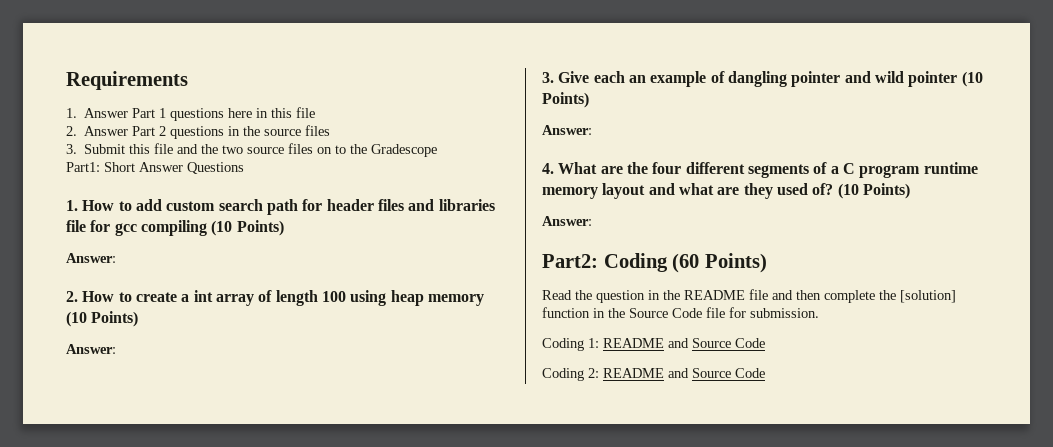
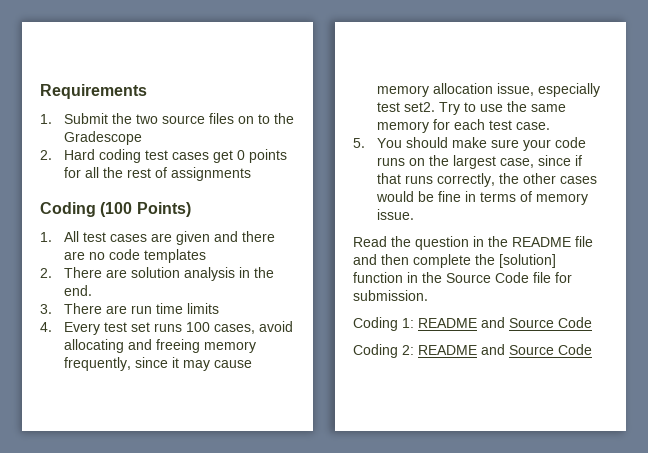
[84,107,316,121] [66,125,331,139] [66,143,199,154] Answer Part 1 questions here in this file // 2. Answer Part 2 questions in the source files // 3. Submit this file and -> [63,113,108,124] Submit
[66,162,244,174] [66,199,495,215] [66,220,284,236] [66,253,116,263] [66,290,484,306] [66,311,139,327] [66,344,116,354] [542,71,983,87] [542,92,589,108] [542,125,592,135] [542,162,978,178] [542,183,910,199] [542,216,592,226] [542,253,767,273] Part1: Short Answer Questions // 1. How to add custom search path for header files and libraries file for gcc compiling (10 Points) // Answer: // 2. How to create a int array of length 100 using heap memory (10 Points) // Answer: // 3. Give each an example of dangling pointer and wild pointer (10 Points) // Answer: // 4. What are the four different segments of a C program runtime memory layout and what are they used of? (10 Points) // Answer: // Part2: Coding (60 Points) -> [40,149,287,163] [63,167,251,181] [40,202,191,217] [40,231,275,245] [63,249,206,263] [40,267,274,281] [63,285,92,296] [40,303,219,314] [40,321,293,335] [63,339,256,353] [63,357,252,371] [376,83,600,97] [376,101,566,115] [376,119,550,133] [353,137,586,151] [376,155,582,169] [376,173,597,187] [375,191,588,205] [376,209,414,220] 2. Hard coding test cases get 0 points for all the rest of assignments // Coding (100 Points) // 1. All test cases are given and there are no code templates // 2. There are solution analysis in the end. // 3. There are run time limits // 4. Every test set runs 100 cases, avoid allocating and freeing memory frequently, since it may cause memory allocation issue, especially test set2. Try to use the same memory for each test case. // 5. You should make sure your code runs on the largest case, since if that runs correctly, the other cases would be fine in terms of memory issue.

